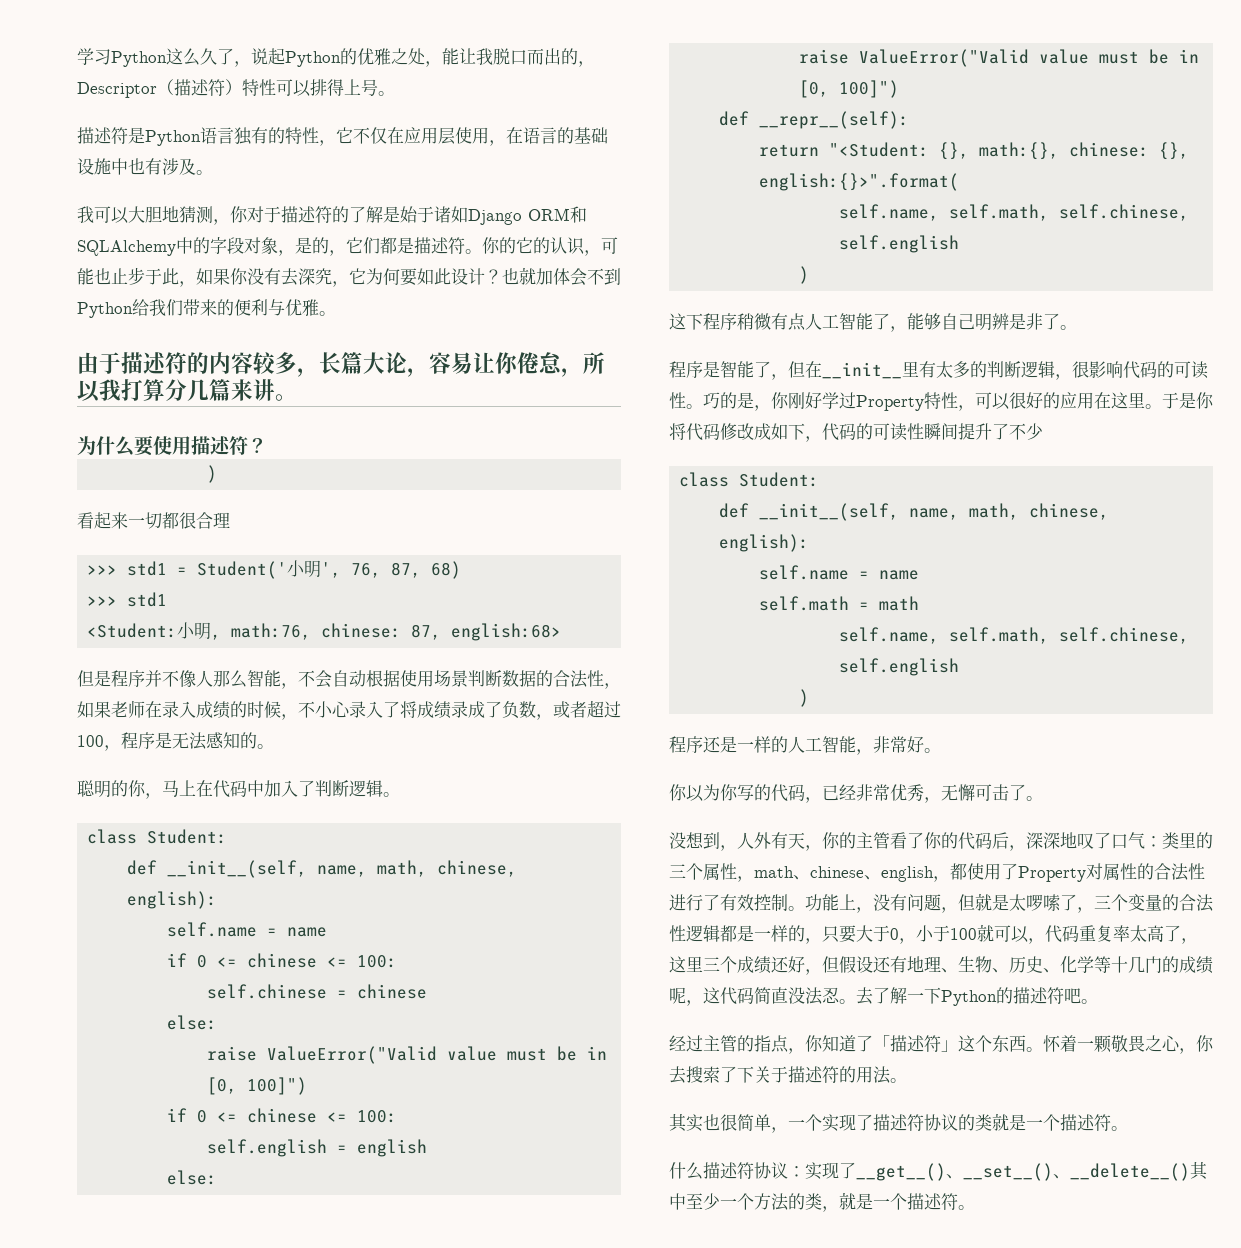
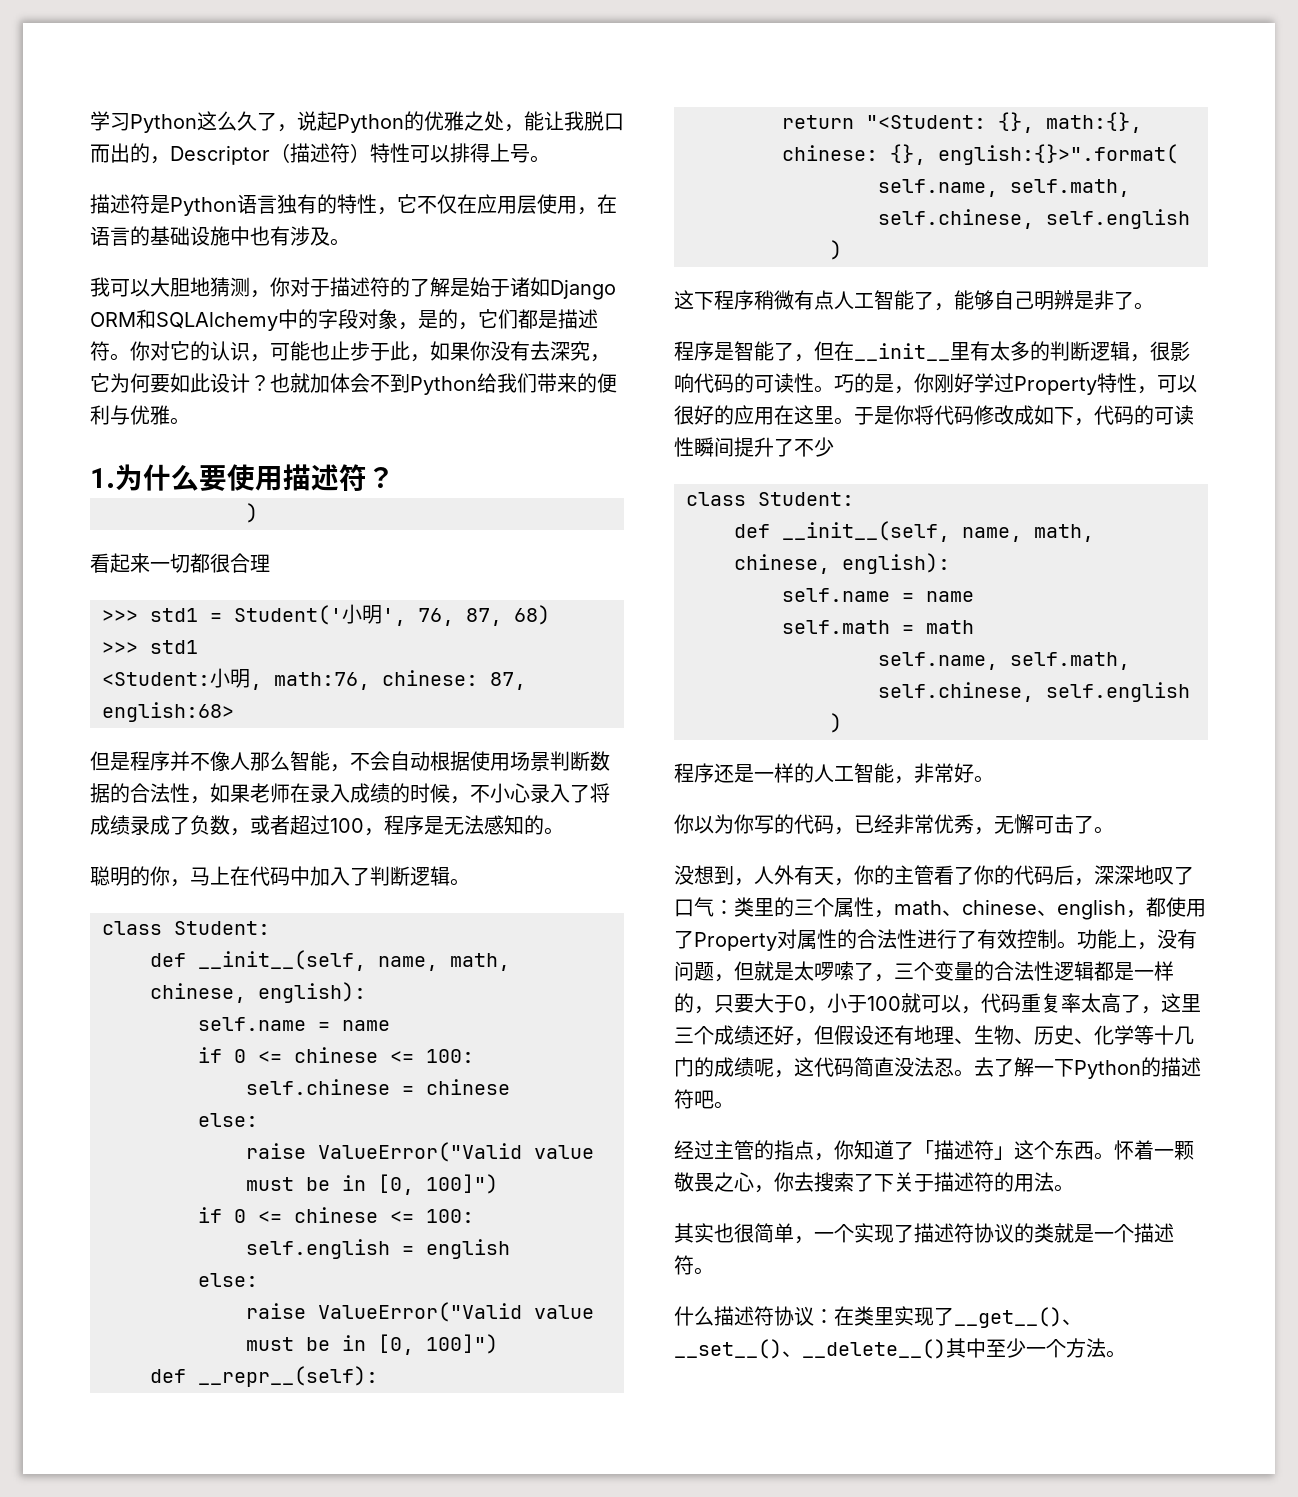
[499,237,516,254] 的 -> [150,341,170,361] 对
[77,352,605,377] [77,379,297,402] 由于描述符的内容较多，长篇大论，容易让你倦怠，所以我打算分几篇来讲。 // -> [90,468,115,488] 1.
(805, 1171) none -> [834,1306,894,1326] 在类里
[788,1192,958,1212] 的类，就是一个描述符 -> (1106, 1348) none

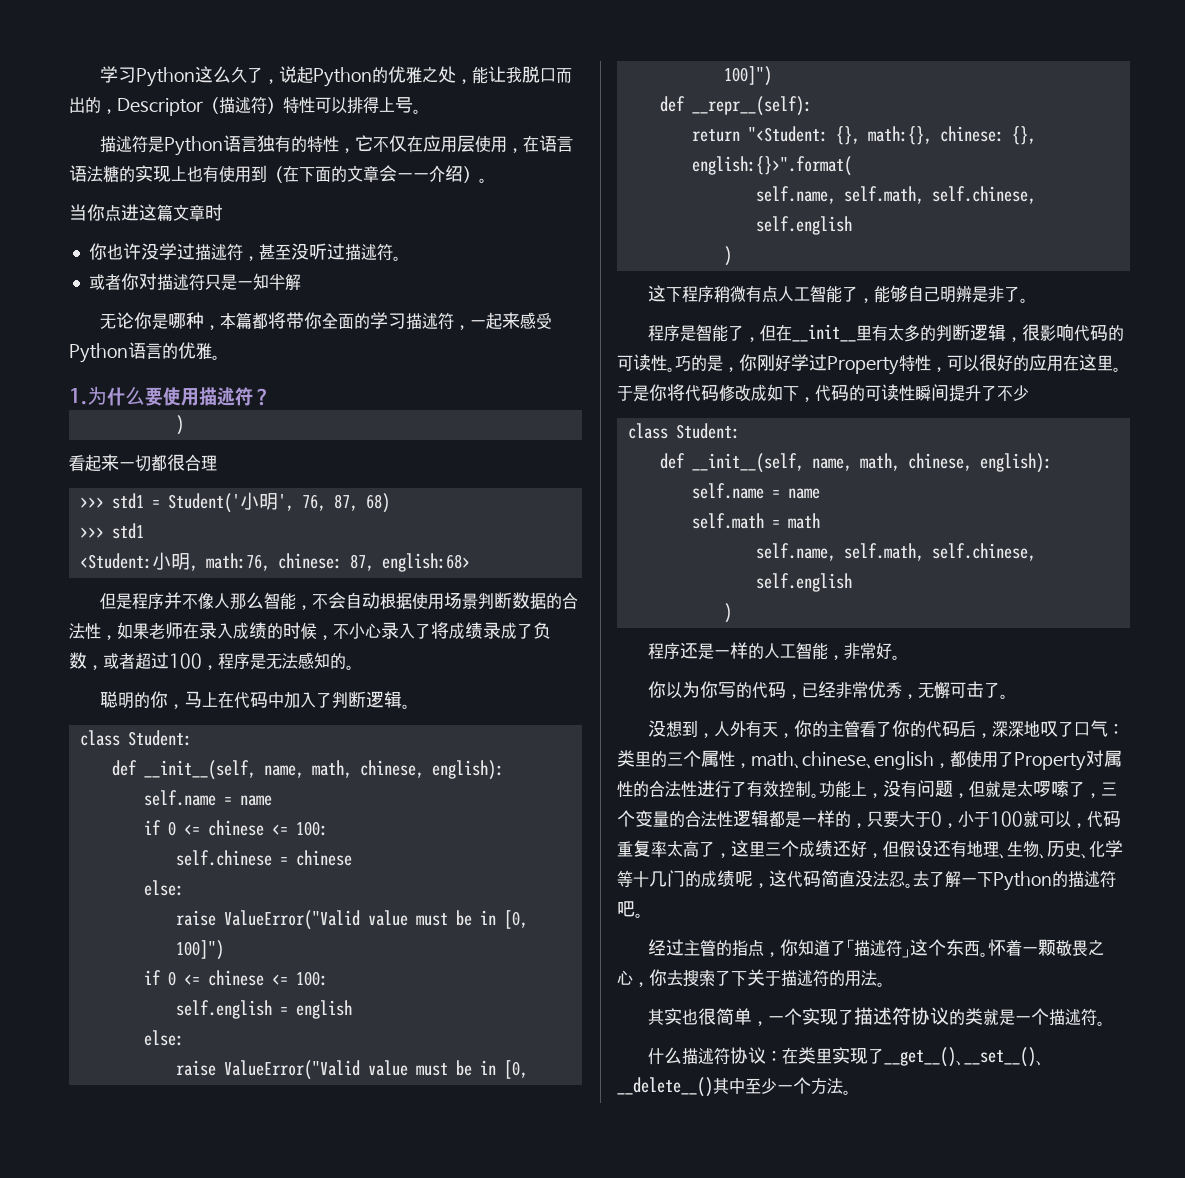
[130,226,350,246] [90,277,616,300] [90,309,598,331] [90,341,610,362] [90,373,617,395] [90,405,130,425] 的基础设施中也有涉及。 // 我可以大胆地猜测，你对于描述符的了解是始于诸如Django ORM和SQLAlchemy中的字段对象，是的，它们都是描述符。你对它的认识，可能也止步于此，如果你没有去深究，它为何要如此设计？也就加体会不到Python给我们带来的便利与 -> [69,165,487,183] [69,204,223,222] [88,243,401,261] [88,273,301,291] [100,312,553,330] [69,342,178,363] 语法糖的实现上也有使用到（在下面的文章会一一介绍）。 // 当你点进这篇文章时 // 你也许没学过描述符，甚至没听过描述符。 // 或者你对描述符只是一知半解 // 无论你是哪种，本篇都将带你全面的学习描述符，一起来感受Python语言的

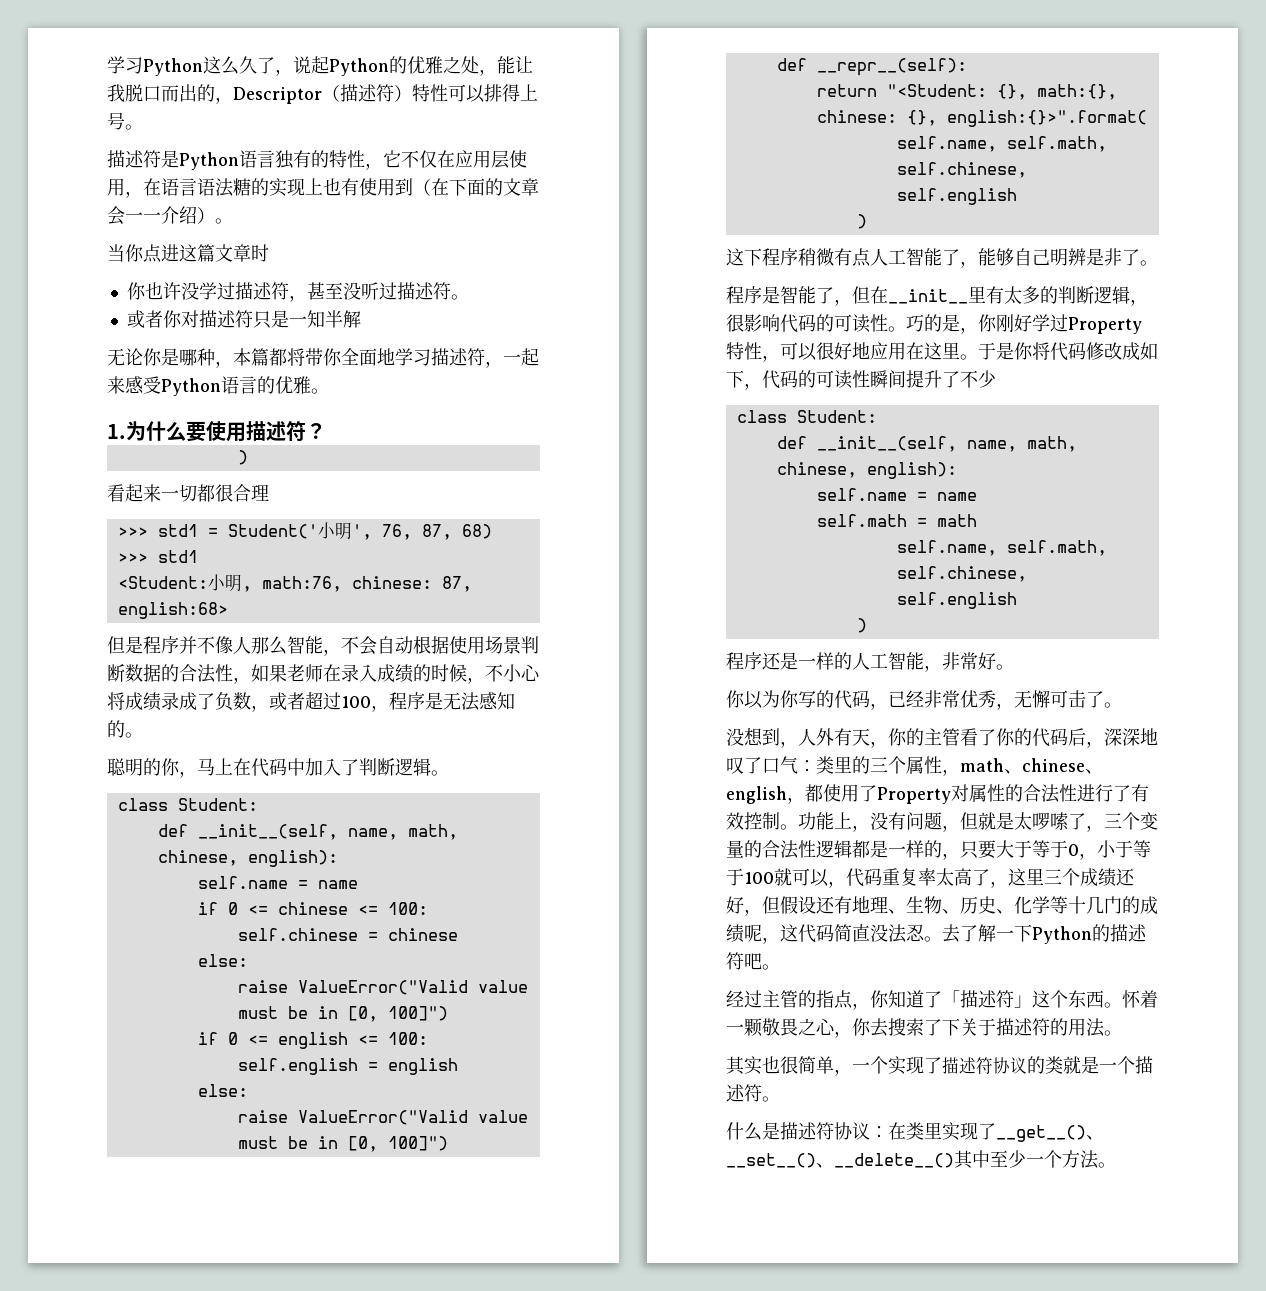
[354,312,371,329] 的 -> [377,348,395,365] 地
[381,622,431,639] 录入了 -> (540, 672) none
[207,970,264,986] chinese -> [277,1032,348,1049] english
[1013,354,1029,371] 的 -> [852,342,870,359] 地
(931, 819) none -> [1032,840,1068,858] 等于
(990, 819) none -> [1133,840,1151,858] [726,868,744,886] 等于
(683, 1055) none -> [762,1122,780,1140] 是

